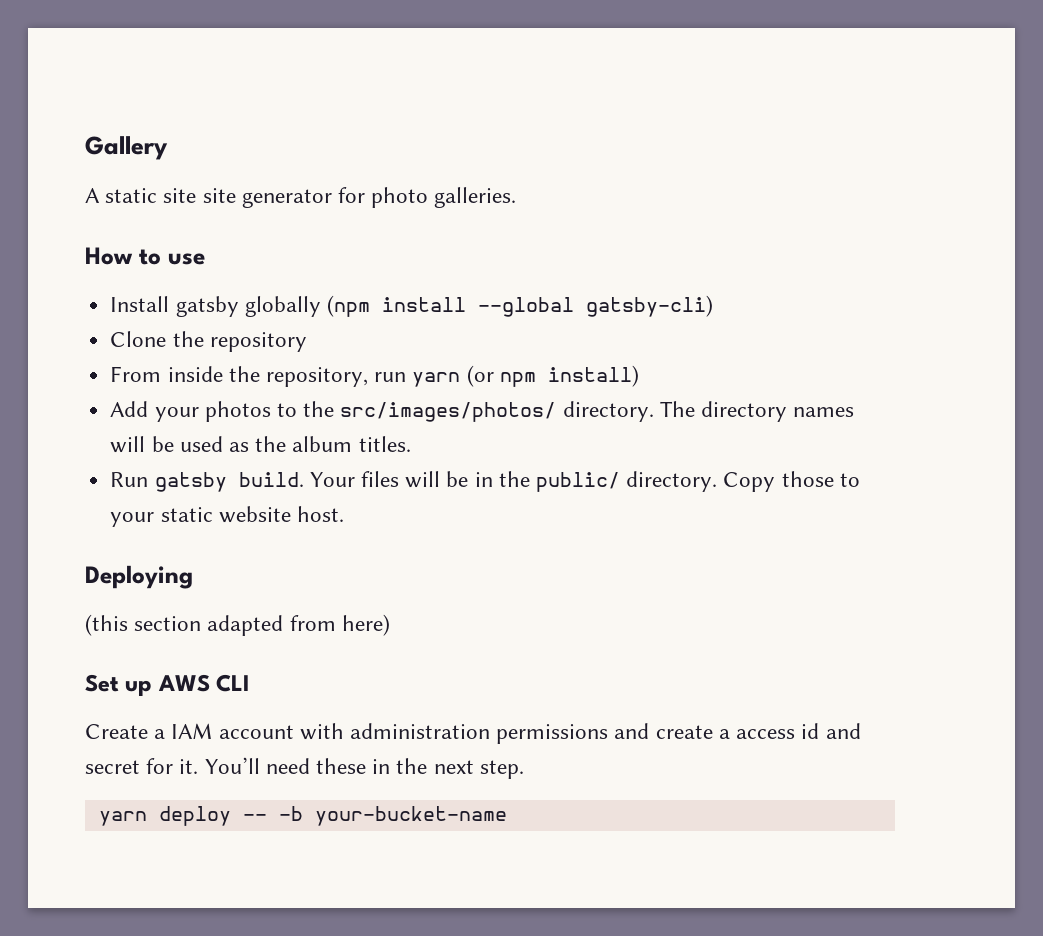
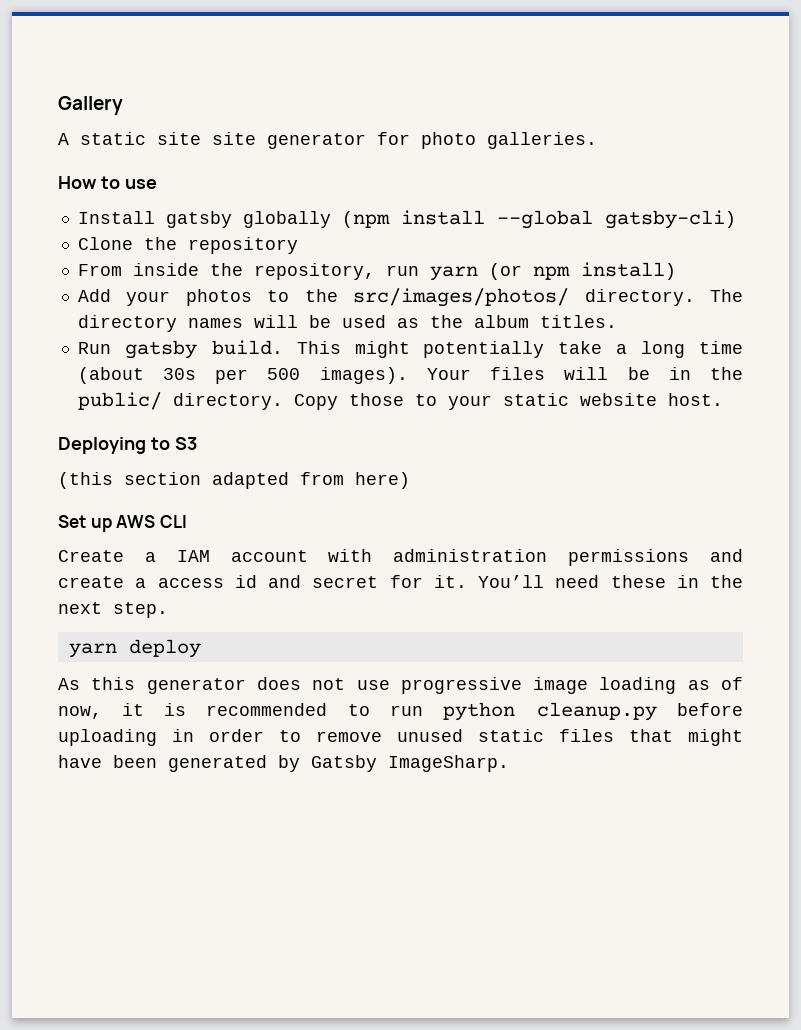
(304, 479) none -> [296,341,744,358] [77,367,408,384] This might potentially take a long time (about 30s per 500 images).
(193, 577) none -> [150,437,197,450] to S3
[242,806,507,826] -- -b your-bucket-name -> [58,677,743,694] [58,702,743,721] [58,729,743,746] [58,755,509,772] // As this generator does not use progressive image loading as of now, it is recommended to run python cleanup.py before uploading in order to remove unused static files that might have been generated by Gatsby ImageSharp.

